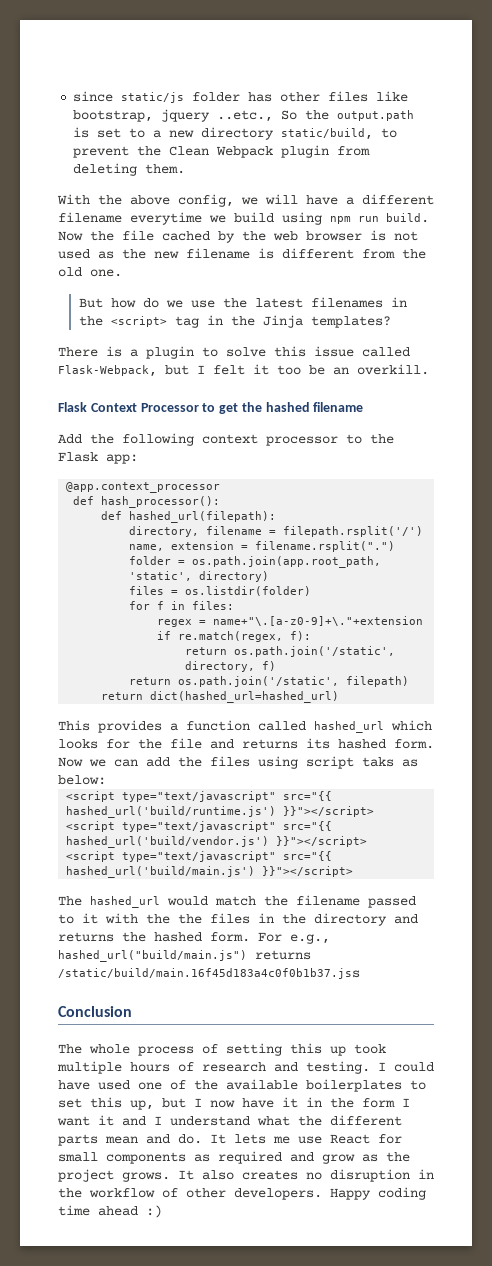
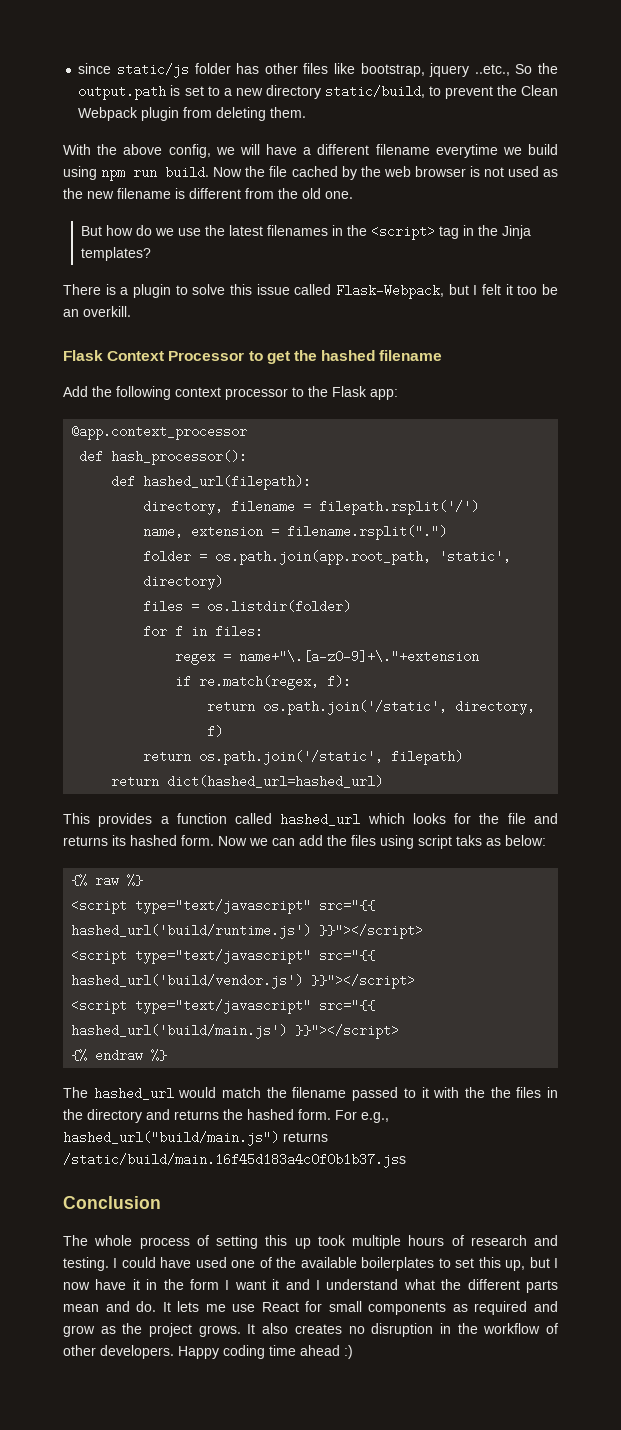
(106, 780) none -> [71,874,144,887] // {% raw %}
(354, 871) none -> [71,1049,168,1062] // {% endraw %}

